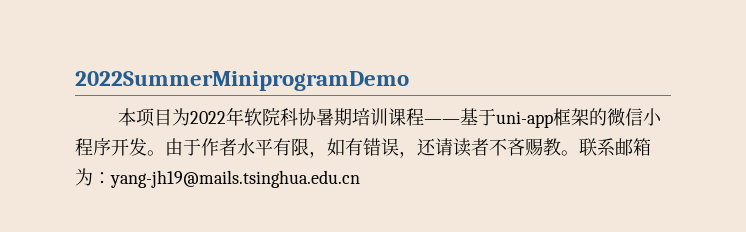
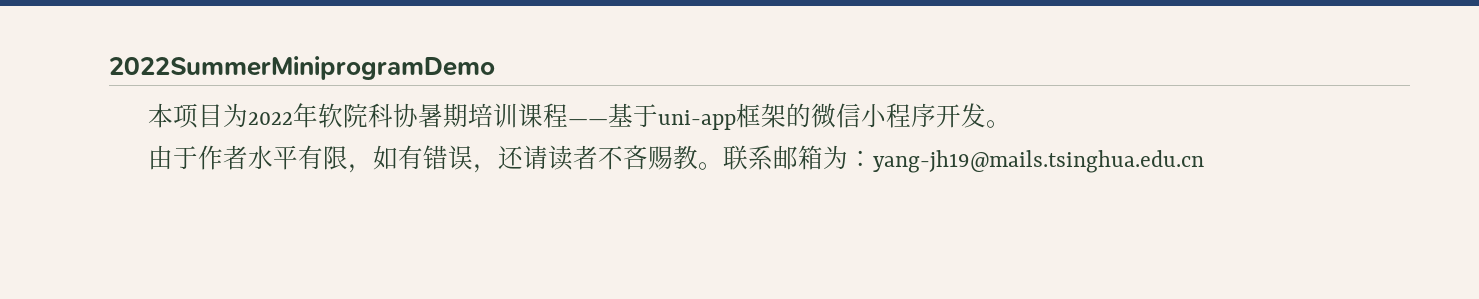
(165, 153) none -> (1011, 124) //

